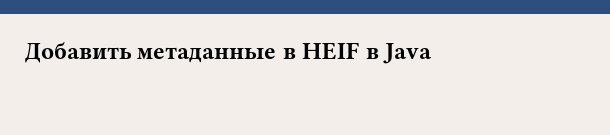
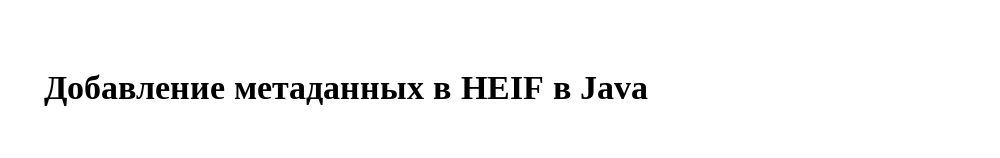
[25,42,277,63] Добавить метаданные -> [44,74,425,106] Добавление метаданных

